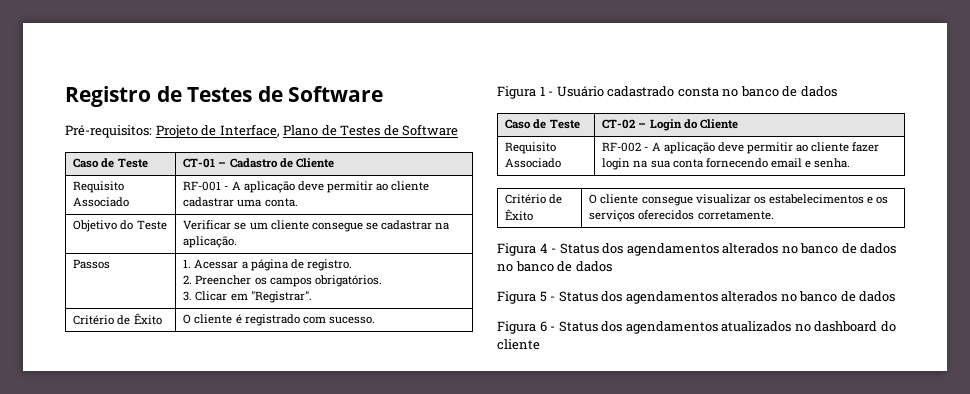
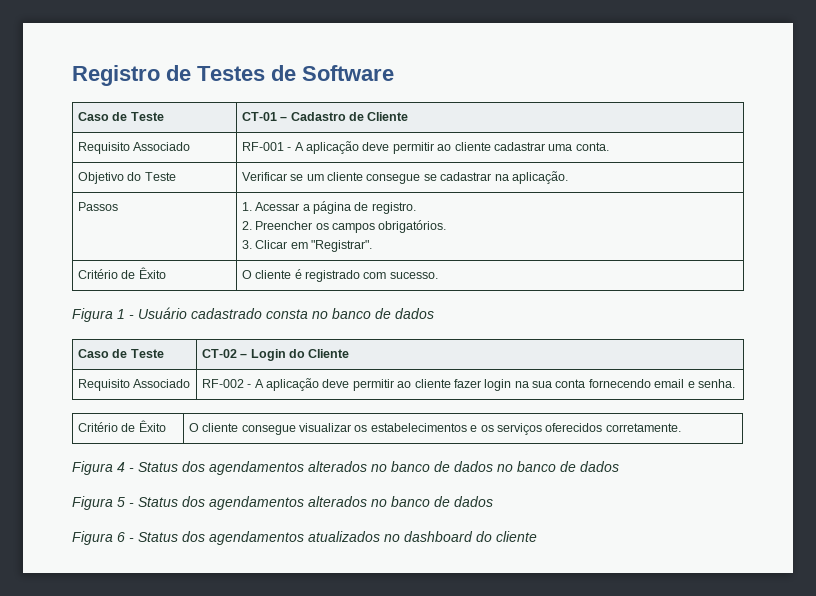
[65,124,459,138] // Pré-requisitos: Projeto de Interface, Plano de Testes de Software -> (394, 73) none

